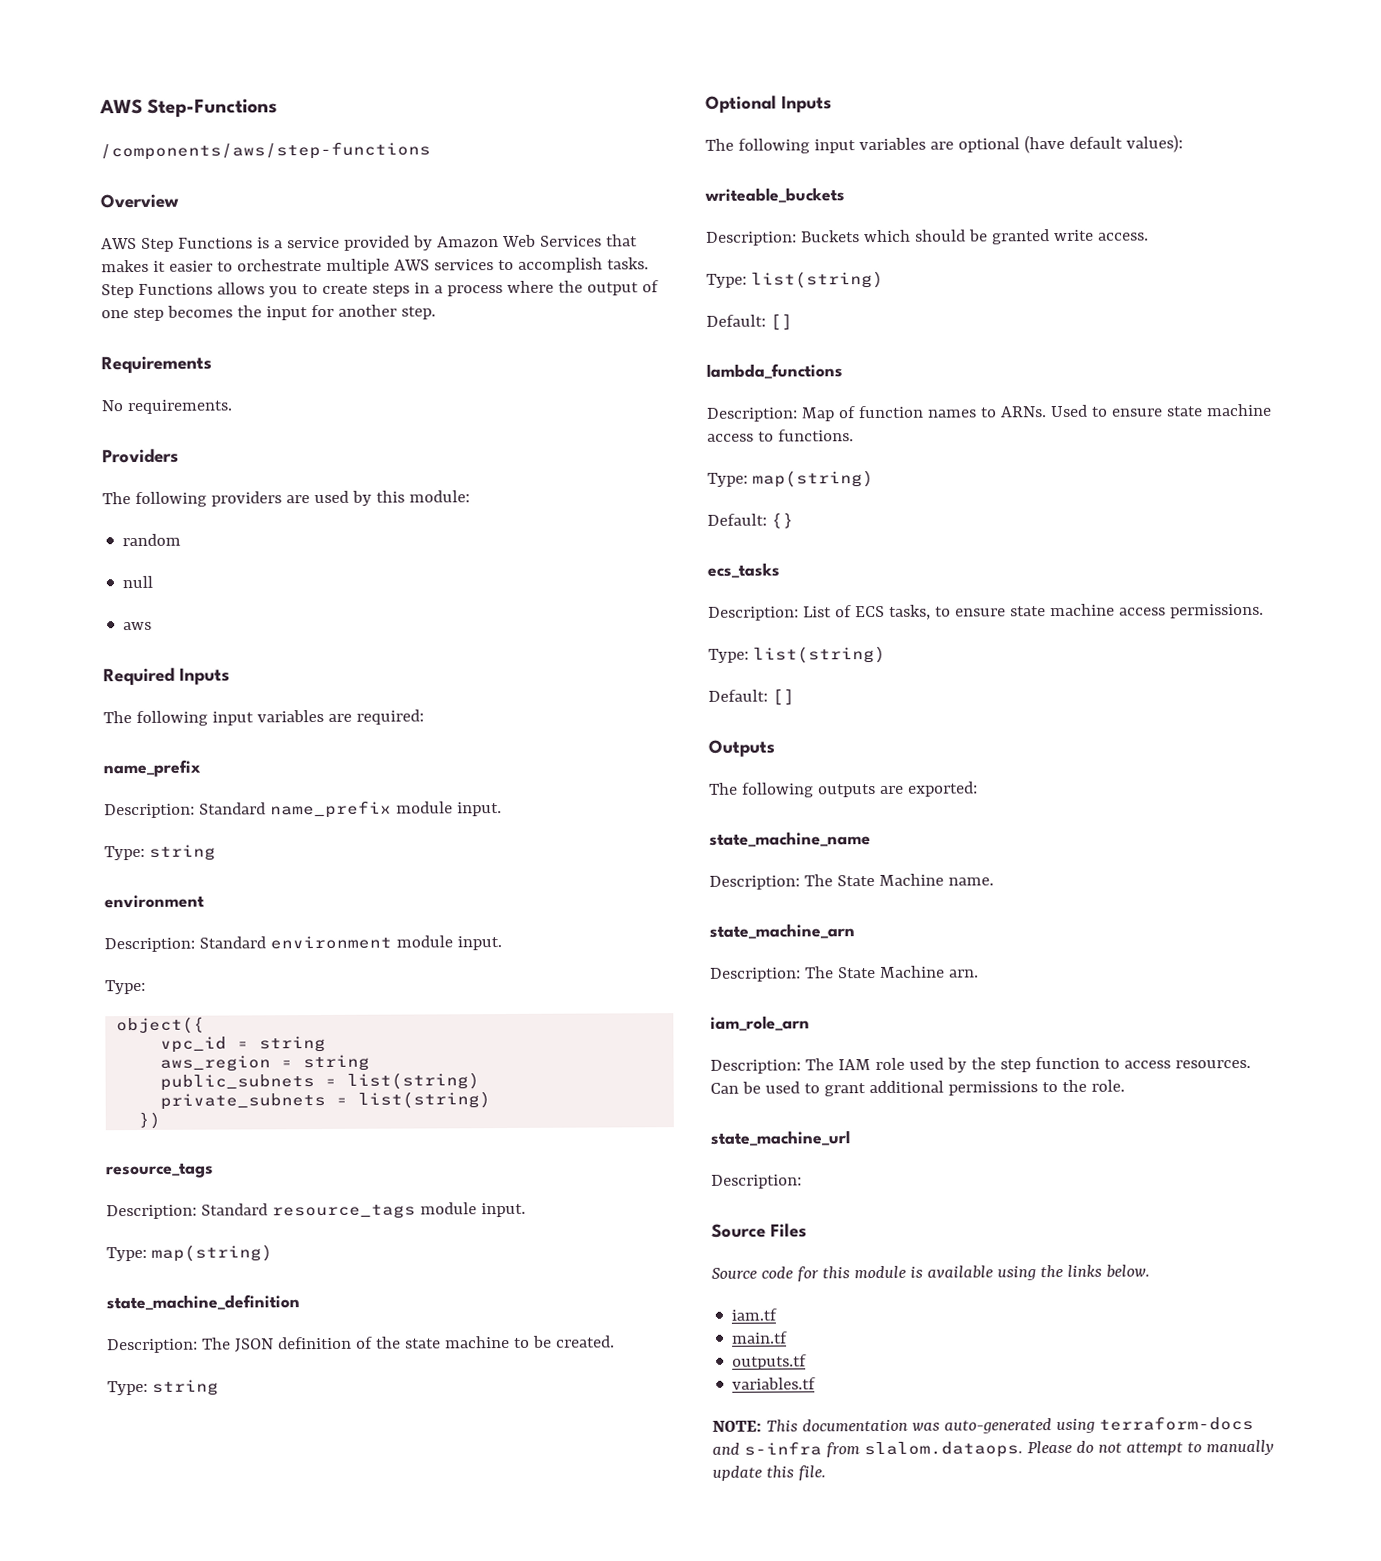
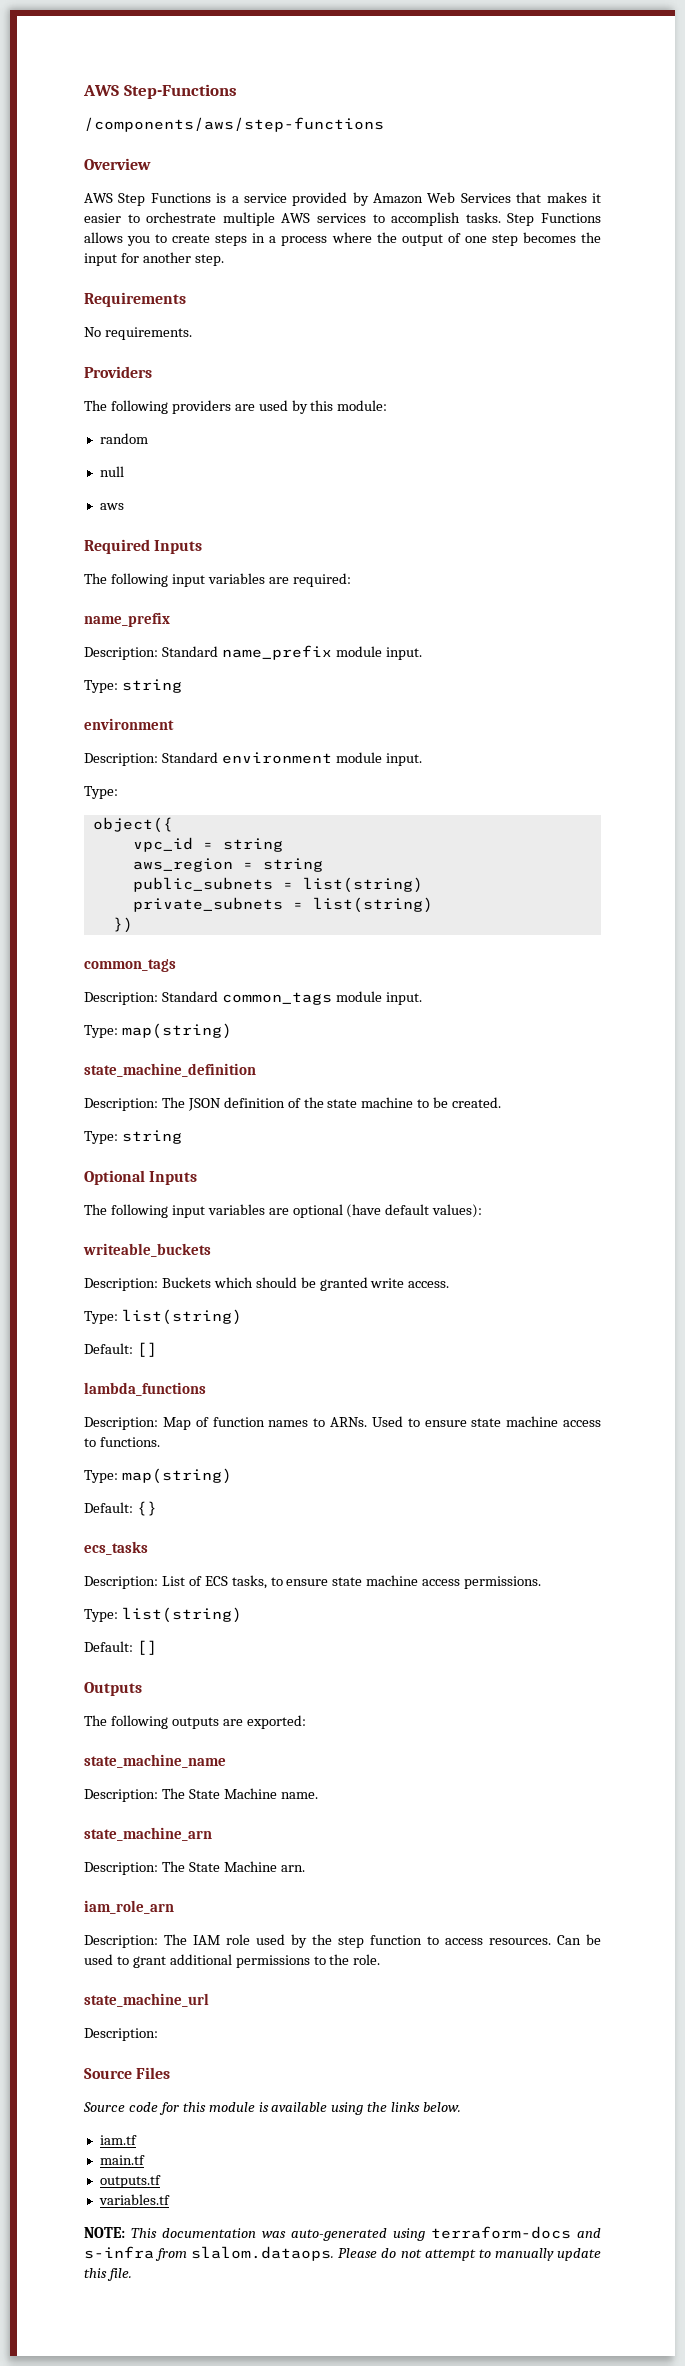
[106,1162,214,1179] [106,1203,416,1220] resource_tags // Description: Standard resource_tags -> [84,959,176,972] [84,991,332,1005] common_tags // Description: Standard common_tags

